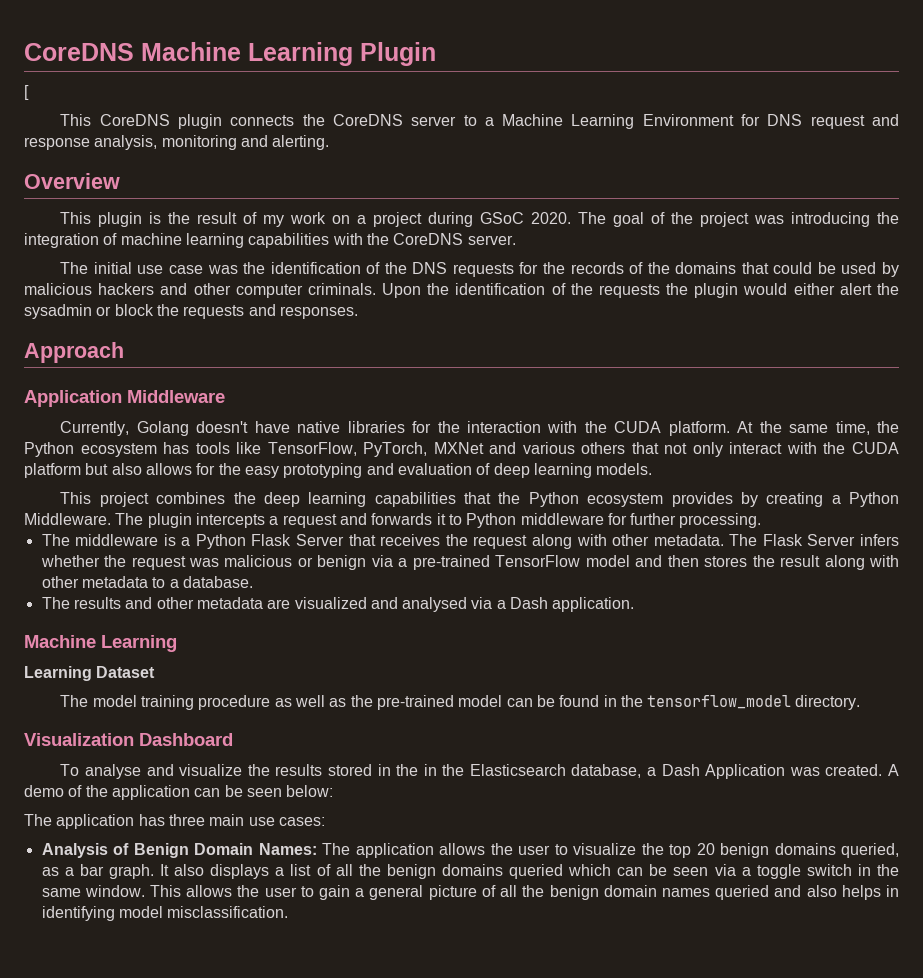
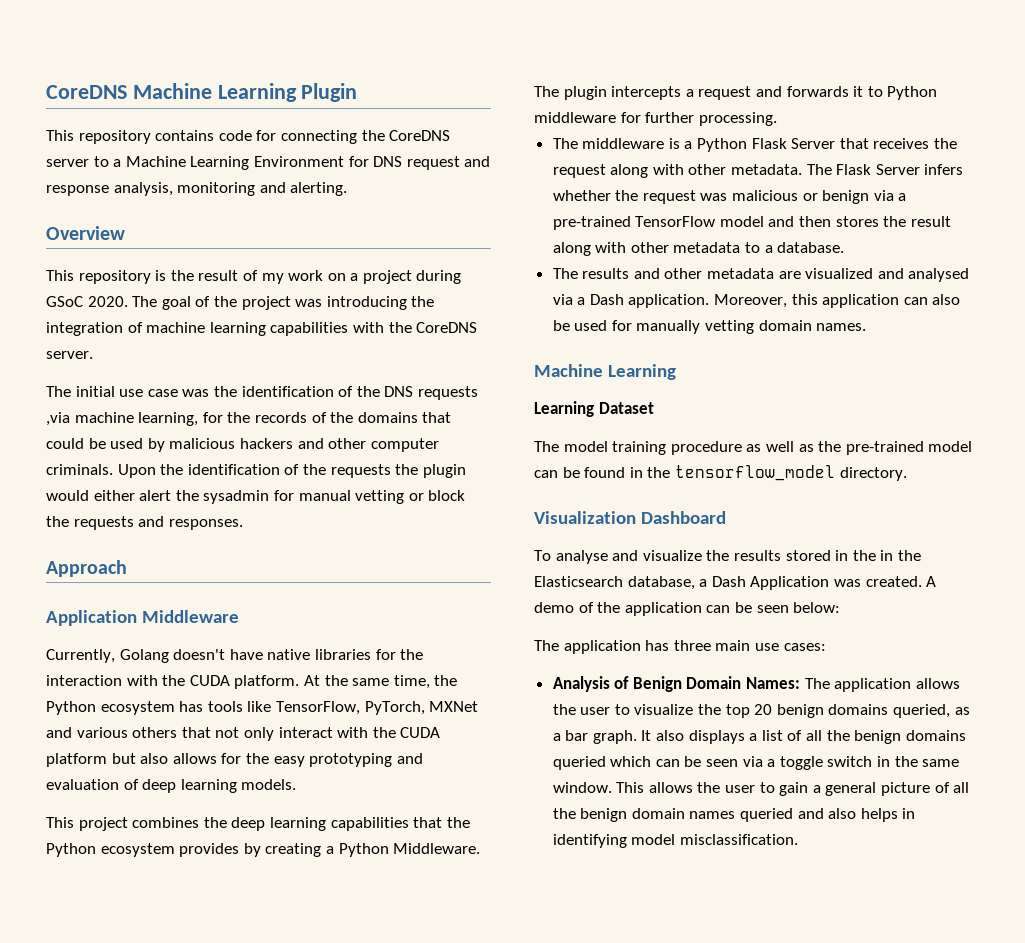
[24,85,29,100] [60,114,295,129] // [ // This CoreDNS plugin connects -> [46,130,357,144] // This repository contains code for connecting
[98,212,143,227] plugin -> [78,270,151,284] repository
(514, 270) none -> [46,412,199,426] ,via machine learning,
(92, 311) none -> [273,490,405,504] for manual vetting
(635, 604) none -> [714,294,961,308] [552,320,867,334] Moreover, this application can also be used for manually vetting domain names.

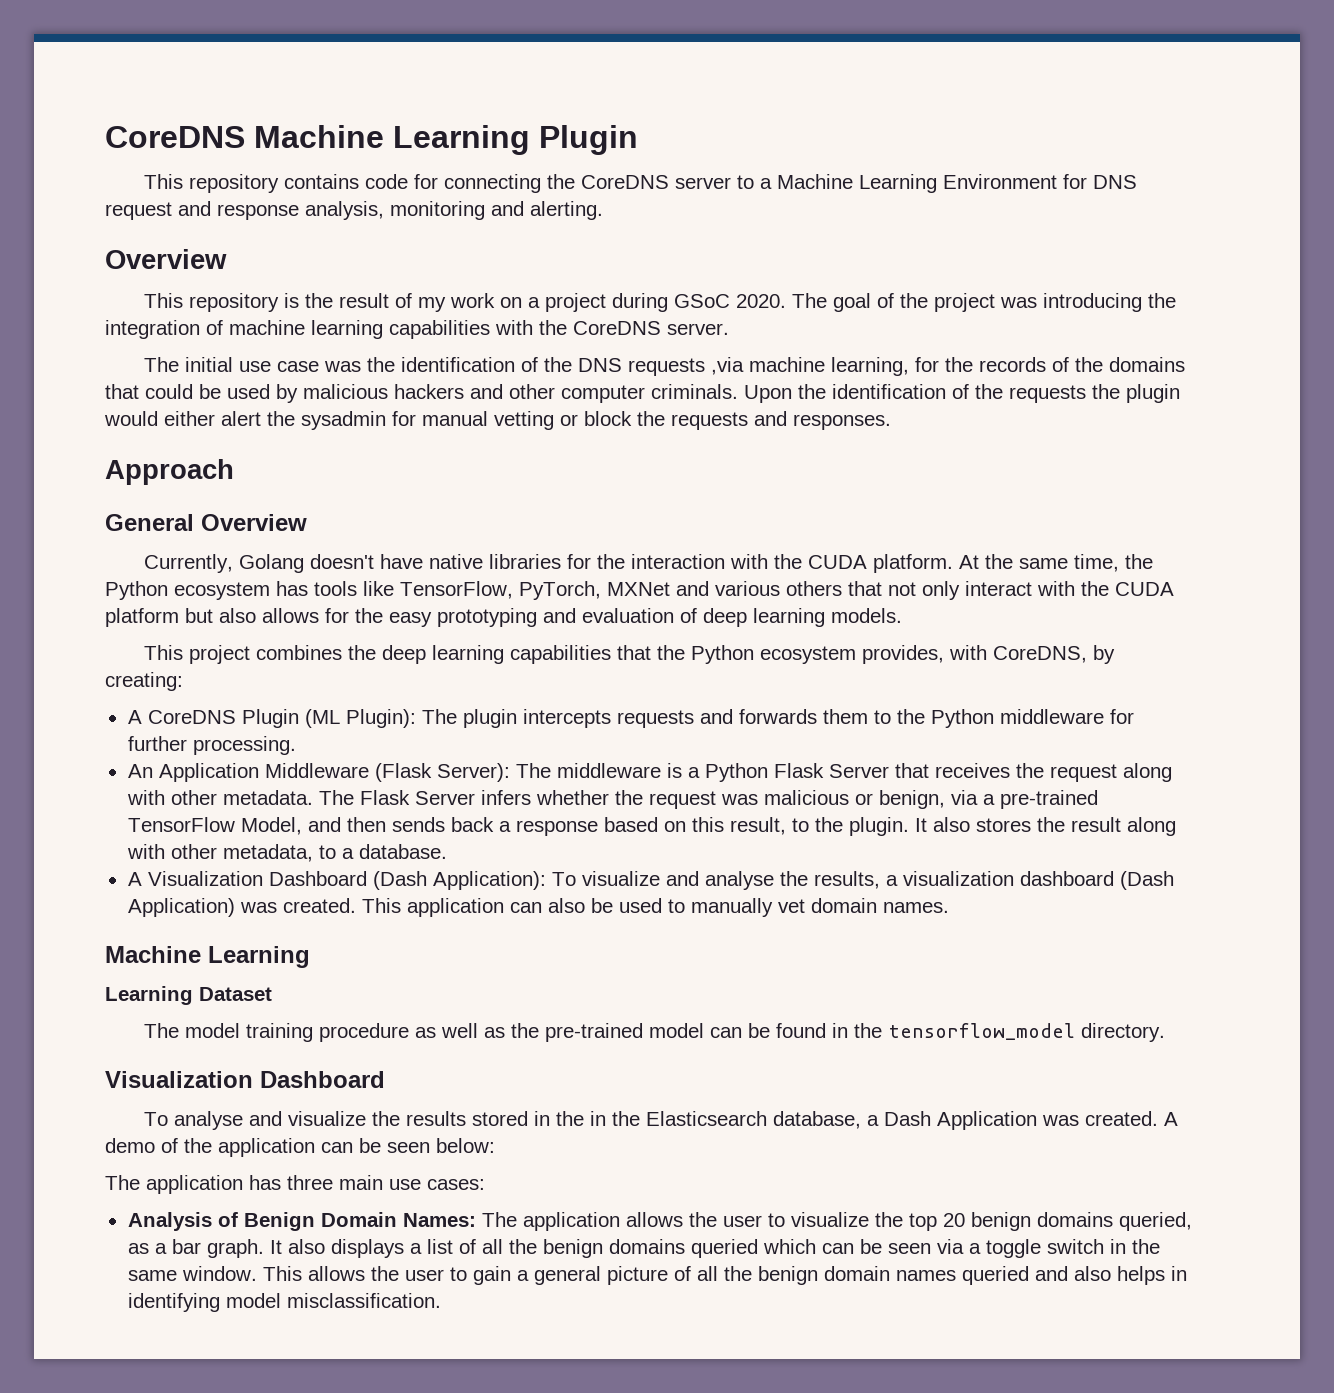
[46,610,239,626] Application Middleware -> [105,514,307,531] General Overview
[179,843,481,857] [534,86,883,100] provides by creating a Python Middleware. The plugin intercepts a request and forwards it to -> [862,645,1116,664] [105,672,183,691] [127,709,925,728] provides, with CoreDNS, by creating: // A CoreDNS Plugin (ML Plugin): The plugin intercepts requests and forwards them to the
(777, 119) none -> [127,763,510,782] An Application Middleware (Flask Server):
[822,190,870,204] benign -> [878,790,945,809] benign,
[719,216,764,227] model -> [240,817,302,835] Model,
(832, 221) none -> [391,817,970,836] sends back a response based on this result, to the plugin. It also
[673,242,741,253] metadata -> [222,844,313,862] metadata,
[552,268,970,282] [552,294,818,308] The results and other metadata are visualized and analysed via a Dash application. Moreover, this -> [127,871,1174,890] [127,898,401,917] A Visualization Dashboard (Dash Application): To visualize and analyse the results, a visualization dashboard (Dash Application) was created. This
[611,320,755,334] for manually vetting -> [667,898,805,917] to manually vet

